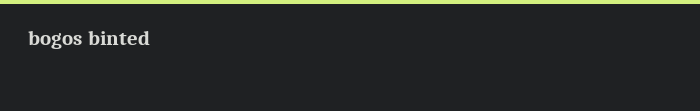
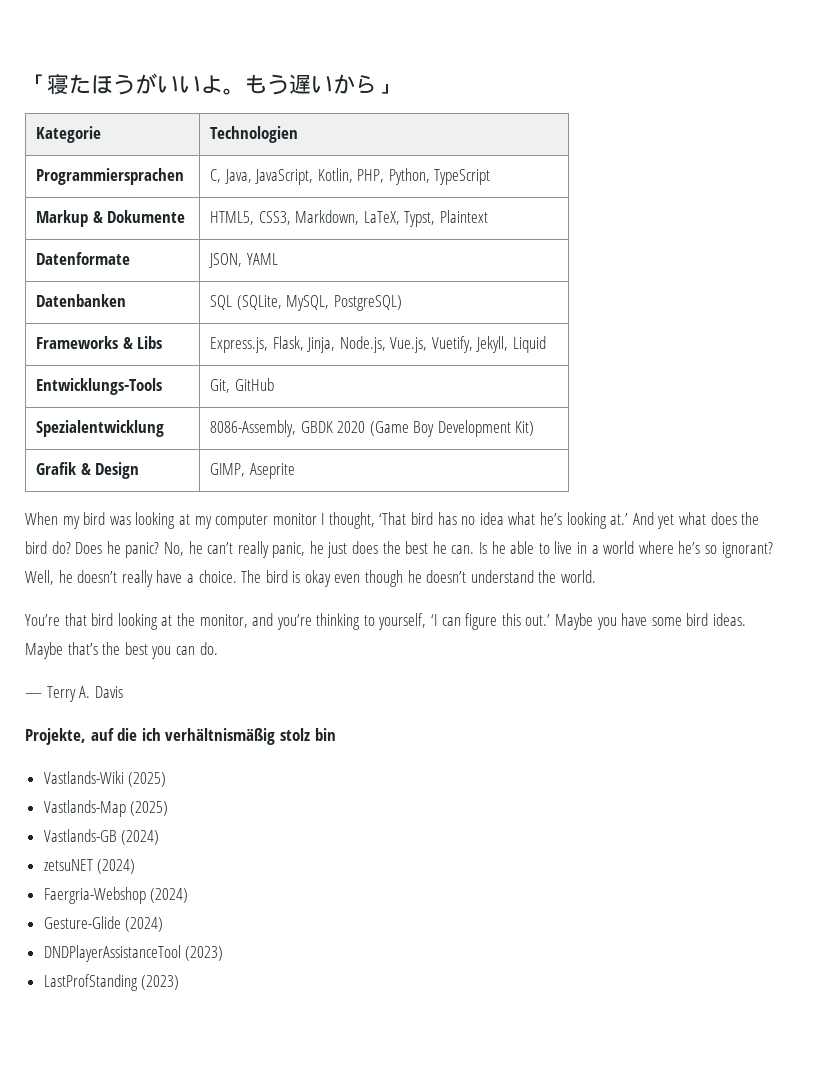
[28,30,150,49] bogos binted -> [25,73,399,95] [35,126,101,143] [209,126,298,143] [35,168,184,185] [209,168,491,185] [35,210,186,227] [209,210,488,227] [35,252,130,265] [208,253,278,268] [35,294,126,307] [209,295,402,311] [35,336,163,349] [209,336,547,353] [35,378,162,395] [209,378,274,393] [35,420,164,437] [209,420,535,437] [35,462,140,479] [209,463,295,479] [25,512,760,529] [25,541,773,558] [25,570,597,587] [25,613,746,630] [25,642,218,659] [25,686,123,702] [25,728,336,745] [43,771,167,787] [43,800,169,817] [43,829,160,845] [43,859,136,874] [43,887,189,904] [43,916,164,932] [43,945,224,962] [43,974,180,991] 「寝たほうがいいよ。もう遅いから」 // Kategorie | Technologien // Programmiersprachen | C, Java, JavaScript, Kotlin, PHP, Python, TypeScript // Markup & Dokumente | HTML5, CSS3, Markdown, LaTeX, Typst, Plaintext // Datenformate | JSON, YAML // Datenbanken | SQL (SQLite, MySQL, PostgreSQL) // Frameworks & Libs | Express.js, Flask, Jinja, Node.js, Vue.js, Vuetify, Jekyll, Liquid // Entwicklungs-Tools | Git, GitHub // Spezialentwicklung | 8086-Assembly, GBDK 2020 (Game Boy Development Kit) // Grafik & Design | GIMP, Aseprite // When my bird was looking at my computer monitor I thought, ‘That bird has no idea what he’s looking at.’ And yet what does the bird do? Does he panic? No, he can’t really panic, he just does the best he can. Is he able to live in a world where he’s so ignorant? Well, he doesn’t really have a choice. The bird is okay even though he doesn’t understand the world. // You’re that bird looking at the monitor, and you’re thinking to yourself, ‘I can figure this out.’ Maybe you have some bird ideas. Maybe that’s the best you can do. // — Terry A. Davis // Projekte, auf die ich verhältnismäßig stolz bin // Vastlands-Wiki (2025) // Vastlands-Map (2025) // Vastlands-GB (2024) // zetsuNET (2024) // Faergria-Webshop (2024) // Gesture-Glide (2024) // DNDPlayerAssistanceTool (2023) // LastProfStanding (2023)

